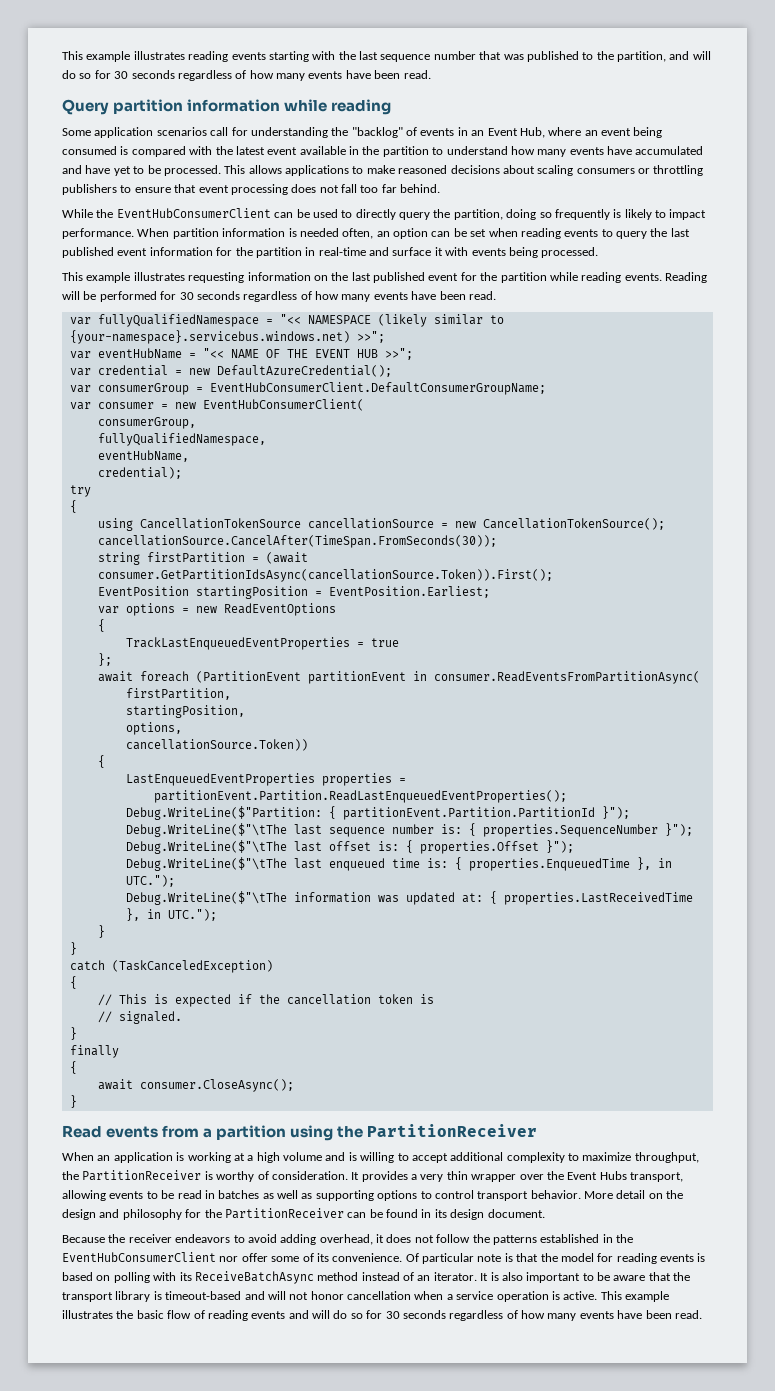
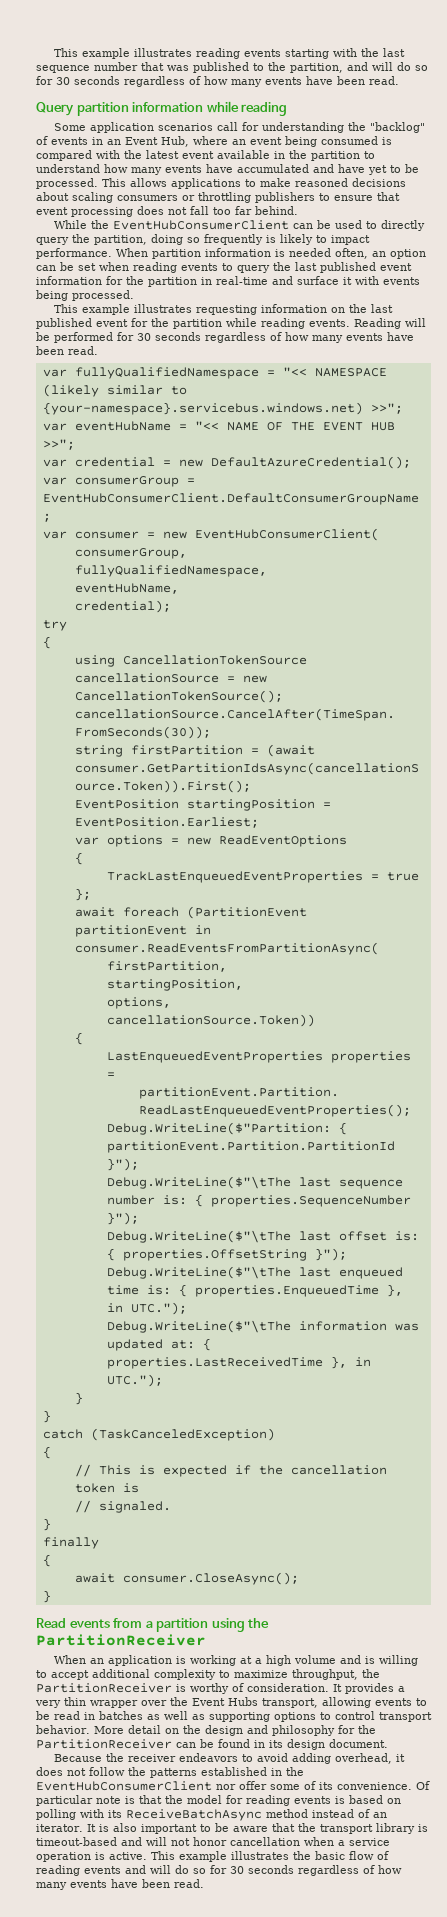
[419,841,539,854] properties.Offset -> [122,1249,307,1261] properties.OffsetString

